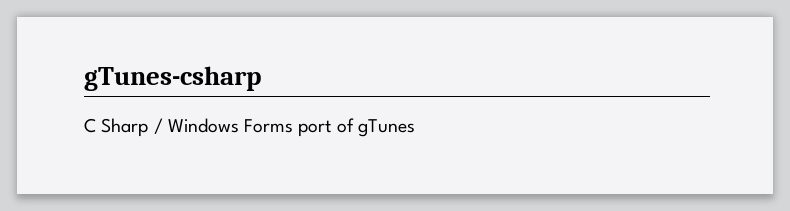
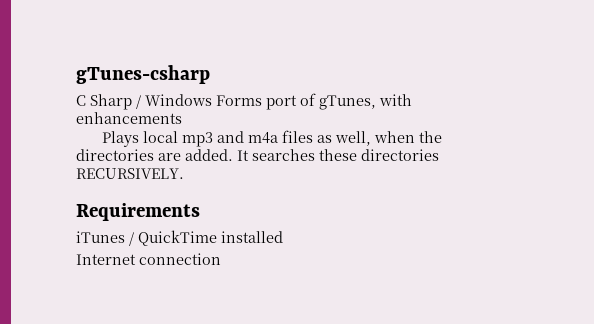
[357,119,415,137] gTunes -> [319,94,412,110] [76,112,182,124] [102,130,443,147] [76,149,439,161] [76,168,184,179] [76,203,200,221] [76,230,283,246] [76,253,221,265] gTunes, with enhancements // Plays local mp3 and m4a files as well, when the directories are added. It searches these directories RECURSIVELY. // Requirements // iTunes / QuickTime installed // Internet connection

